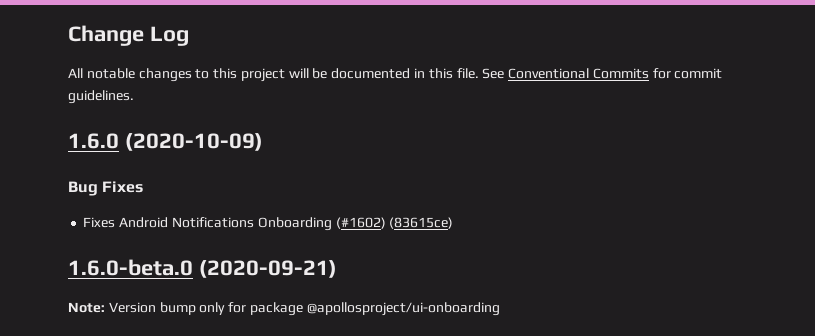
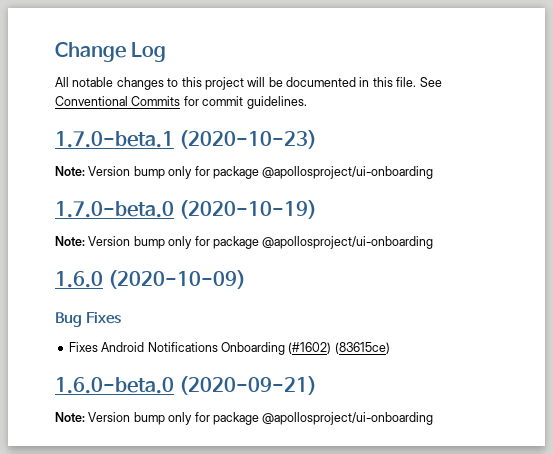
(134, 97) none -> [55,130,318,149] [55,166,434,179] [55,200,318,219] [55,236,434,249] // 1.7.0-beta.1 (2020-10-23) // Note: Version bump only for package @apollosproject/ui-onboarding // 1.7.0-beta.0 (2020-10-19) // Note: Version bump only for package @apollosproject/ui-onboarding

